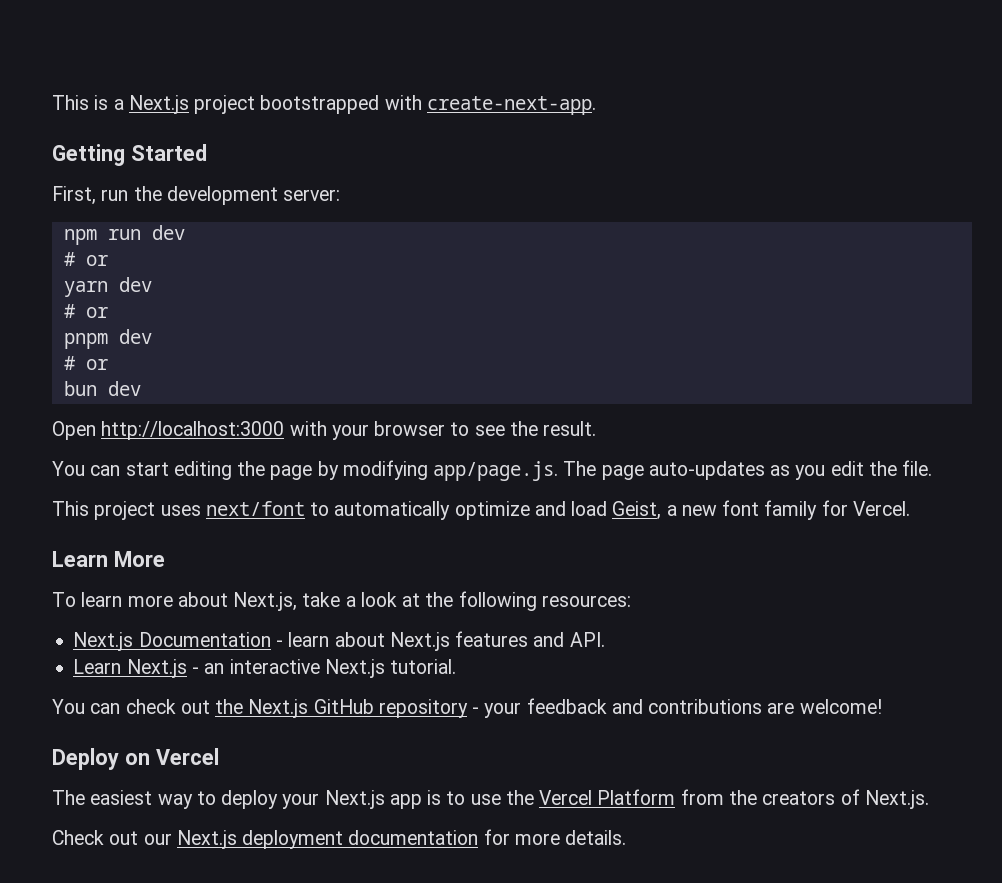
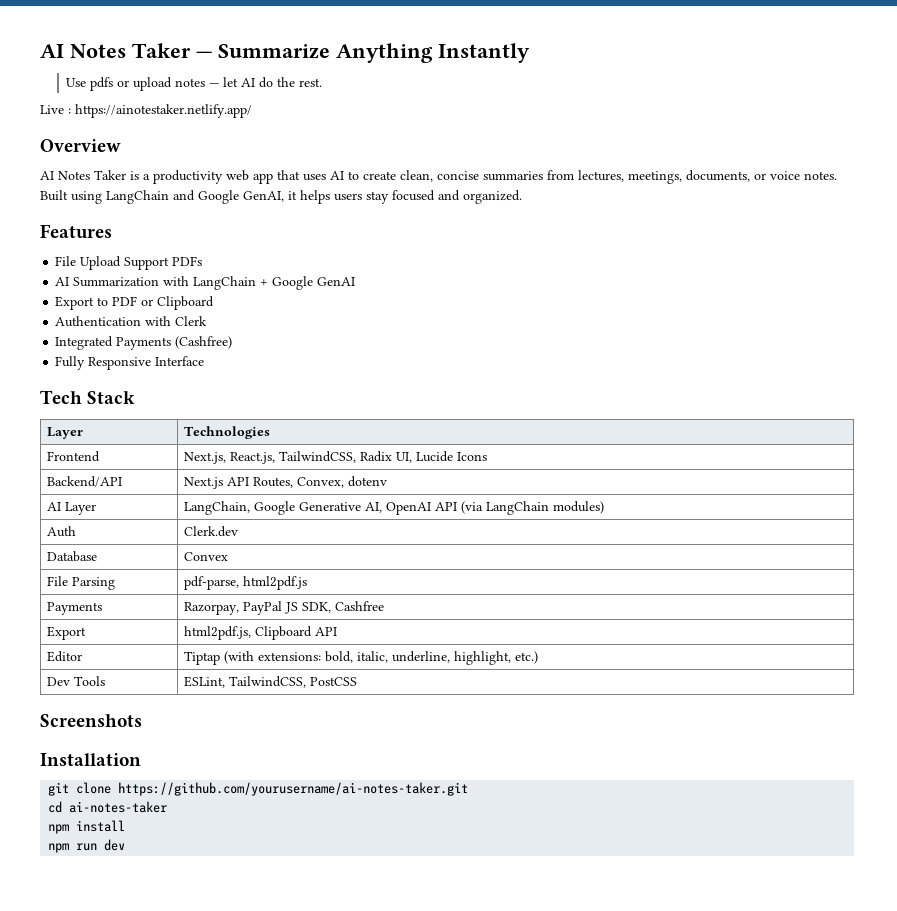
[52,95,596,115] [52,144,207,166] [52,186,341,205] [63,225,185,245] [63,252,108,266] [63,277,152,297] [63,304,108,318] [63,329,152,349] [63,356,108,370] [63,381,141,396] [52,421,597,440] [52,460,933,481] [52,500,910,520] [52,551,165,567] [52,591,631,611] [73,631,605,651] [73,659,457,678] [52,698,882,718] [52,748,219,770] [52,789,929,809] [52,829,627,849] This is a Next.js project bootstrapped with create-next-app. // Getting Started // First, run the development server: // npm run dev // # or // yarn dev // # or // pnpm dev // # or // bun dev // Open http://localhost:3000 with your browser to see the result. // You can start editing the page by modifying app/page.js. The page auto-updates as you edit the file. // This project uses next/font to automatically optimize and load Geist, a new font family for Vercel. // Learn More // To learn more about Next.js, take a look at the following resources: // Next.js Documentation - learn about Next.js features and API. // Learn Next.js - an interactive Next.js tutorial. // You can check out the Next.js GitHub repository - your feedback and contributions are welcome! // Deploy on Vercel // The easiest way to deploy your Next.js app is to use the Vercel Platform from the creators of Next.js. // Check out our Next.js deployment documentation for more details. -> [40,43,530,63] [66,77,323,91] [40,104,252,118] [40,139,121,152] [40,170,837,184] [40,190,522,204] [40,224,112,239] [55,256,203,270] [55,276,356,290] [55,296,215,310] [55,316,208,327] [55,336,233,350] [55,356,205,370] [40,390,136,404] [47,427,84,439] [184,426,271,439] [47,451,101,462] [184,451,488,464] [47,476,123,487] [184,476,388,489] [47,502,97,515] [184,501,605,515] [47,526,77,537] [184,526,239,537] [47,551,98,562] [184,552,229,561] [47,576,116,590] [184,576,308,590] [47,602,103,615] [184,601,385,615] [47,626,87,640] [184,626,338,640] [47,651,83,662] [184,651,539,665] [47,676,106,686] [184,676,358,688] [40,714,142,727] [40,753,141,766] [48,782,469,796] [48,801,168,813] [48,820,126,834] [48,839,126,853] AI Notes Taker — Summarize Anything Instantly // Use pdfs or upload notes — let AI do the rest. // Live : https://ainotestaker.netlify.app/ // Overview // AI Notes Taker is a productivity web app that uses AI to create clean, concise summaries from lectures, meetings, documents, or voice notes. Built using LangChain and Google GenAI, it helps users stay focused and organized. // Features // File Upload Support PDFs // AI Summarization with LangChain + Google GenAI // Export to PDF or Clipboard // Authentication with Clerk // Integrated Payments (Cashfree) // Fully Responsive Interface // Tech Stack // Layer | Technologies // Frontend | Next.js, React.js, TailwindCSS, Radix UI, Lucide Icons // Backend/API | Next.js API Routes, Convex, dotenv // AI Layer | LangChain, Google Generative AI, OpenAI API (via LangChain modules) // Auth | Clerk.dev // Database | Convex // File Parsing | pdf-parse, html2pdf.js // Payments | Razorpay, PayPal JS SDK, Cashfree // Export | html2pdf.js, Clipboard API // Editor | Tiptap (with extensions: bold, italic, underline, highlight, etc.) // Dev Tools | ESLint, TailwindCSS, PostCSS // Screenshots // Installation // git clone https://github.com/yourusername/ai-notes-taker.git // cd ai-notes-taker // npm install // npm run dev

